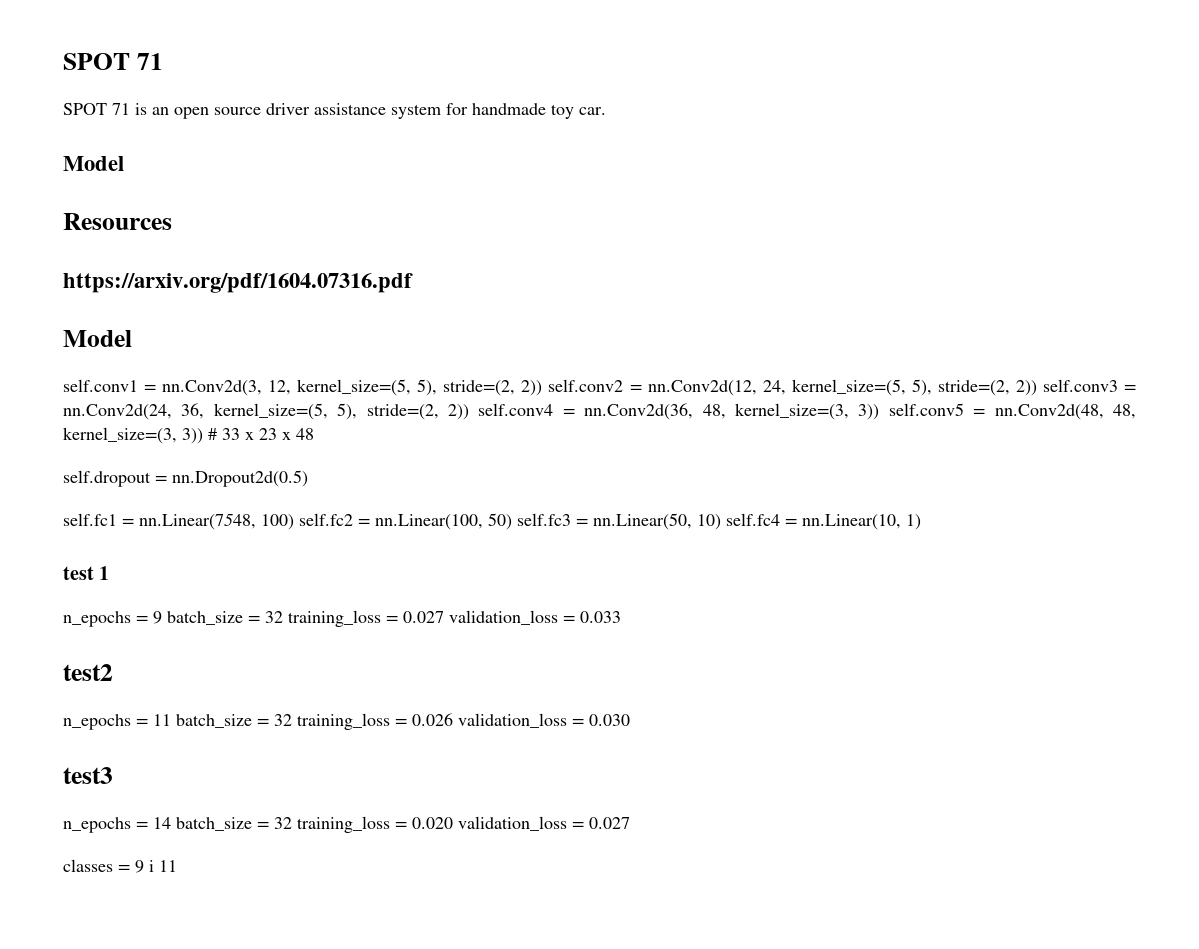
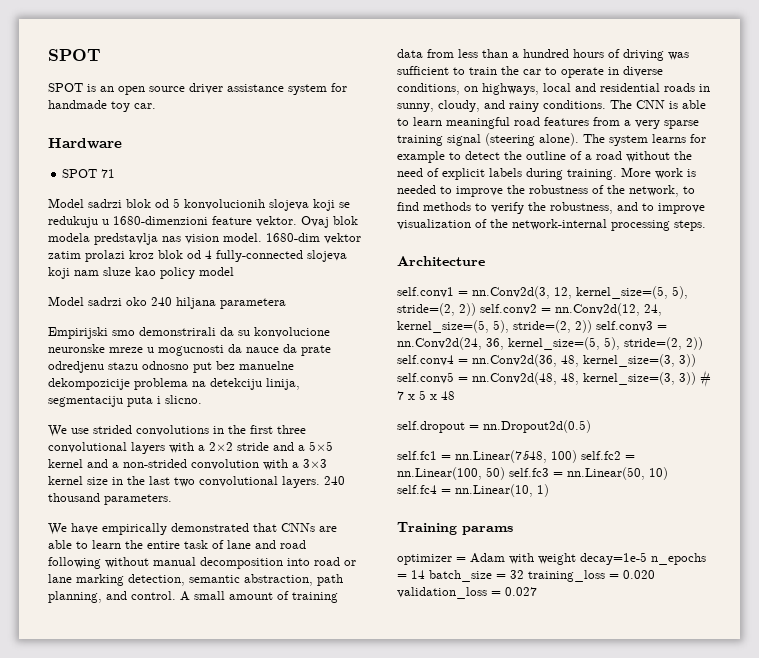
[63,53,163,70] [63,103,130,115] SPOT 71 // SPOT 71 -> [48,49,101,61] [48,83,83,92] SPOT // SPOT
[63,156,124,171] [63,213,172,230] [63,273,413,293] [63,330,132,347] Model // Resources // https://arxiv.org/pdf/1604.07316.pdf // Model -> [48,138,122,149] [62,169,116,178] [48,198,350,211] [48,216,358,228] [48,233,361,245] [48,250,347,262] [48,267,234,279] [48,296,286,309] [48,327,330,339] [48,344,331,356] [48,361,294,373] [48,378,300,390] [48,395,202,407] [48,425,306,437] [48,441,333,454] [48,459,327,470] [48,476,345,488] [48,493,172,505] [48,523,337,535] [48,540,306,549] [48,557,356,569] [48,574,343,586] [48,591,338,603] [397,49,689,61] [397,66,663,78] [397,83,710,95] [397,100,706,112] [397,117,699,129] [397,133,706,146] [397,151,692,163] [397,167,696,180] [397,185,695,197] [397,202,705,214] [397,219,706,231] [397,256,485,266] Hardware // SPOT 71 // Model sadrzi blok od 5 konvolucionih slojeva koji se redukuju u 1680-dimenzioni feature vektor. Ovaj blok modela predstavlja nas vision model. 1680-dim vektor zatim prolazi kroz blok od 4 fully-connected slojeva koji nam sluze kao policy model // Model sadrzi oko 240 hiljana parametera // Empirijski smo demonstrirali da su konvolucione neuronske mreze u mogucnosti da nauce da prate odredjenu stazu odnosno put bez manuelne dekompozicije problema na detekciju linija, segmentaciju puta i slicno. // We use strided convolutions in the first three convolutional layers with a 2×2 stride and a 5×5 kernel and a non-strided convolution with a 3×3 kernel size in the last two convolutional layers. 240 thousand parameters. // We have empirically demonstrated that CNNs are able to learn the entire task of lane and road following without manual decomposition into road or lane marking detection, semantic abstraction, path planning, and control. A small amount of training data from less than a hundred hours of driving was sufficient to train the car to operate in diverse conditions, on highways, local and residential roads in sunny, cloudy, and rainy conditions. The CNN is able to learn meaningful road features from a very sparse training signal (steering alone). The system learns for example to detect the outline of a road without the need of explicit labels during training. More work is needed to improve the robustness of the network, to find methods to verify the robustness, and to improve visualization of the network-internal processing steps. // Architecture
[222,428,277,440] 33 x 23 -> [397,390,426,400] 7 x 5
[63,566,110,580] [63,610,621,627] [63,664,113,681] [63,713,630,730] [63,767,113,784] test 1 // n_epochs = 9 batch_size = 32 training_loss = 0.027 validation_loss = 0.033 // test2 // n_epochs = 11 batch_size = 32 training_loss = 0.026 validation_loss = 0.030 // test3 // -> [397,522,513,535] [397,552,647,565] Training params // optimizer = Adam with weight decay=1e-5
[63,859,177,873] // classes = 9 i 11 -> (537, 591) none

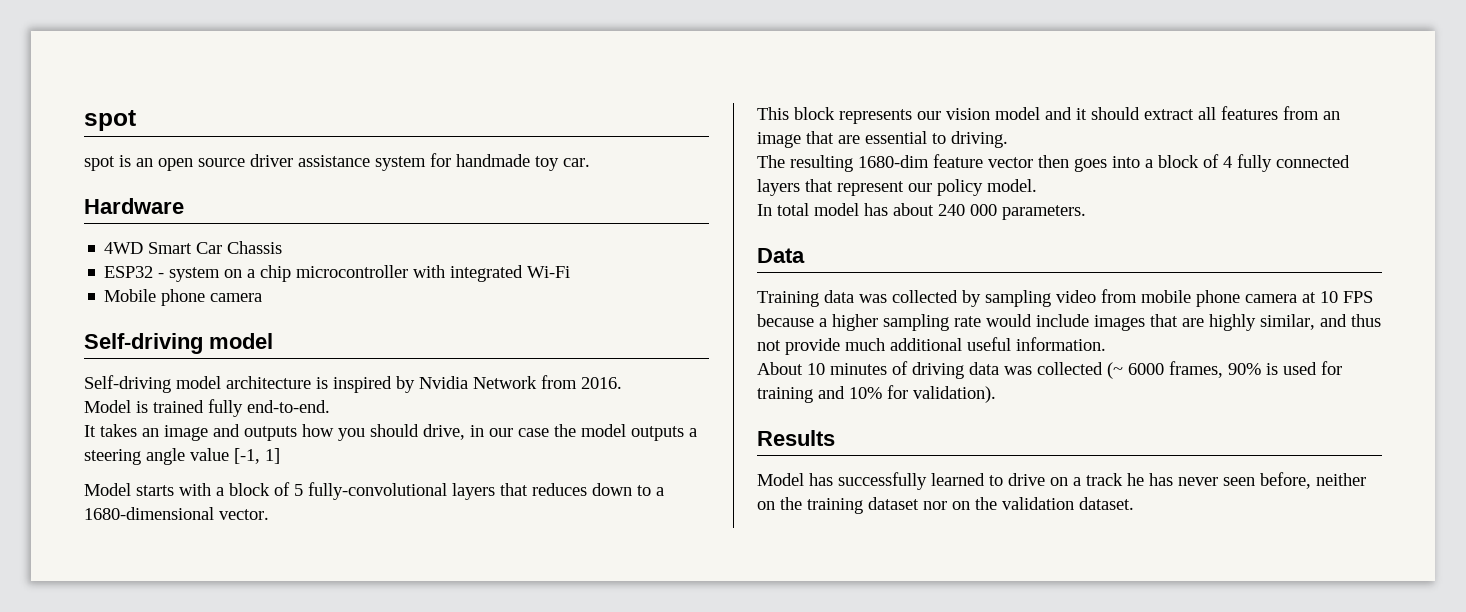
[48,49,101,61] [48,83,83,92] SPOT // SPOT -> [84,110,136,131] [84,156,115,171] spot // spot
[62,169,116,178] [48,198,350,211] [48,216,358,228] [48,233,361,245] [48,250,347,262] [48,267,234,279] [48,296,286,309] [48,327,330,339] [48,344,331,356] [48,361,294,373] [48,378,300,390] [48,395,202,407] [48,425,306,437] [48,441,333,454] [48,459,327,470] [48,476,345,488] [48,493,172,505] [48,523,337,535] [48,540,306,549] [48,557,356,569] [48,574,343,586] [48,591,338,603] [397,49,689,61] [397,66,663,78] [397,83,710,95] [397,100,706,112] [397,117,699,129] [397,133,706,146] [397,151,692,163] [397,167,696,180] [397,185,695,197] [397,202,705,214] [397,219,706,231] [397,256,485,266] [397,286,688,299] [397,303,662,316] [397,320,667,333] [397,337,703,350] [397,354,696,367] [397,370,711,387] [397,390,455,400] [397,420,591,433] [397,450,635,463] [397,467,668,480] [397,484,549,497] [397,522,513,535] [397,552,706,565] [397,570,655,582] [397,587,537,599] SPOT 71 // Model sadrzi blok od 5 konvolucionih slojeva koji se redukuju u 1680-dimenzioni feature vektor. Ovaj blok modela predstavlja nas vision model. 1680-dim vektor zatim prolazi kroz blok od 4 fully-connected slojeva koji nam sluze kao policy model // Model sadrzi oko 240 hiljana parametera // Empirijski smo demonstrirali da su konvolucione neuronske mreze u mogucnosti da nauce da prate odredjenu stazu odnosno put bez manuelne dekompozicije problema na detekciju linija, segmentaciju puta i slicno. // We use strided convolutions in the first three convolutional layers with a 2×2 stride and a 5×5 kernel and a non-strided convolution with a 3×3 kernel size in the last two convolutional layers. 240 thousand parameters. // We have empirically demonstrated that CNNs are able to learn the entire task of lane and road following without manual decomposition into road or lane marking detection, semantic abstraction, path planning, and control. A small amount of training data from less than a hundred hours of driving was sufficient to train the car to operate in diverse conditions, on highways, local and residential roads in sunny, cloudy, and rainy conditions. The CNN is able to learn meaningful road features from a very sparse training signal (steering alone). The system learns for example to detect the outline of a road without the need of explicit labels during training. More work is needed to improve the robustness of the network, to find methods to verify the robustness, and to improve visualization of the network-internal processing steps. // Architecture // self.conv1 = nn.Conv2d(3, 12, kernel_size=(5, 5), stride=(2, 2)) self.conv2 = nn.Conv2d(12, 24, kernel_size=(5, 5), stride=(2, 2)) self.conv3 = nn.Conv2d(24, 36, kernel_size=(5, 5), stride=(2, 2)) self.conv4 = nn.Conv2d(36, 48, kernel_size=(3, 3)) self.conv5 = nn.Conv2d(48, 48, kernel_size=(3, 3)) # 7 x 5 x 48 // self.dropout = nn.Dropout2d(0.5) // self.fc1 = nn.Linear(7548, 100) self.fc2 = nn.Linear(100, 50) self.fc3 = nn.Linear(50, 10) self.fc4 = nn.Linear(10, 1) // Training params // optimizer = Adam with weight decay=1e-5 n_epochs = 14 batch_size = 32 training_loss = 0.020 validation_loss = 0.027 -> [104,241,283,254] [104,265,571,282] [104,289,263,306] [84,333,273,354] [84,375,622,393] [84,399,330,417] [84,424,697,441] [84,448,280,465] [84,482,664,500] [84,507,269,520] [757,106,1340,124] [757,131,1008,148] [757,154,1350,172] [757,179,1037,196] [757,203,1086,220] [757,248,805,263] [757,289,1373,307] [757,314,1381,331] [757,337,1106,355] [757,361,1342,379] [757,385,996,403] [757,430,835,446] [757,472,1366,490] [757,497,1134,514] 4WD Smart Car Chassis // ESP32 - system on a chip microcontroller with integrated Wi-Fi // Mobile phone camera // Self-driving model // Self-driving model architecture is inspired by Nvidia Network from 2016. // Model is trained fully end-to-end. // It takes an image and outputs how you should drive, in our case the model outputs a steering angle value [-1, 1] // Model starts with a block of 5 fully-convolutional layers that reduces down to a 1680-dimensional vector. // This block represents our vision model and it should extract all features from an image that are essential to driving. // The resulting 1680-dim feature vector then goes into a block of 4 fully connected layers that represent our policy model. // In total model has about 240 000 parameters. // Data // Training data was collected by sampling video from mobile phone camera at 10 FPS because a higher sampling rate would include images that are highly similar, and thus not provide much additional useful information. // About 10 minutes of driving data was collected (~ 6000 frames, 90% is used for training and 10% for validation). // Results // Model has successfully learned to drive on a track he has never seen before, neither on the training dataset nor on the validation dataset.

